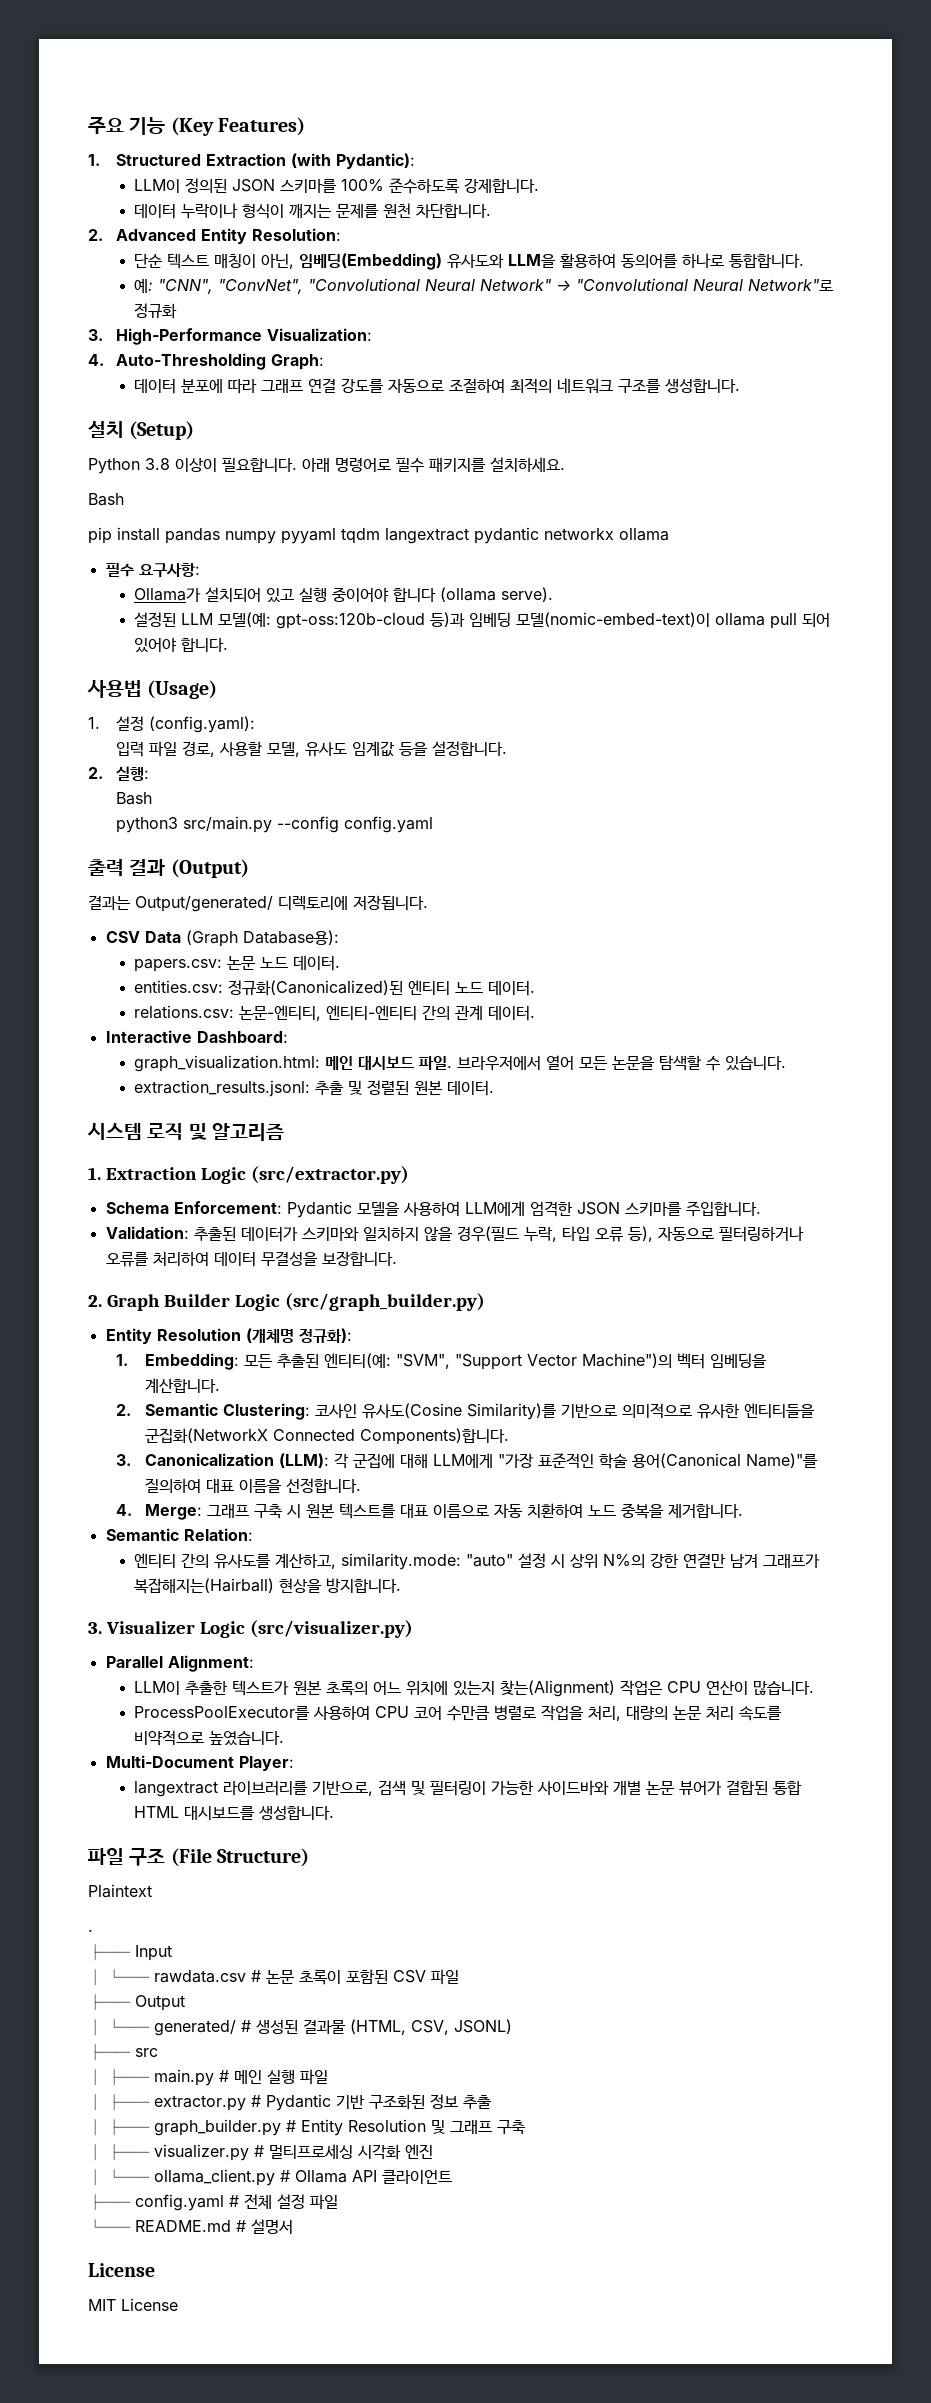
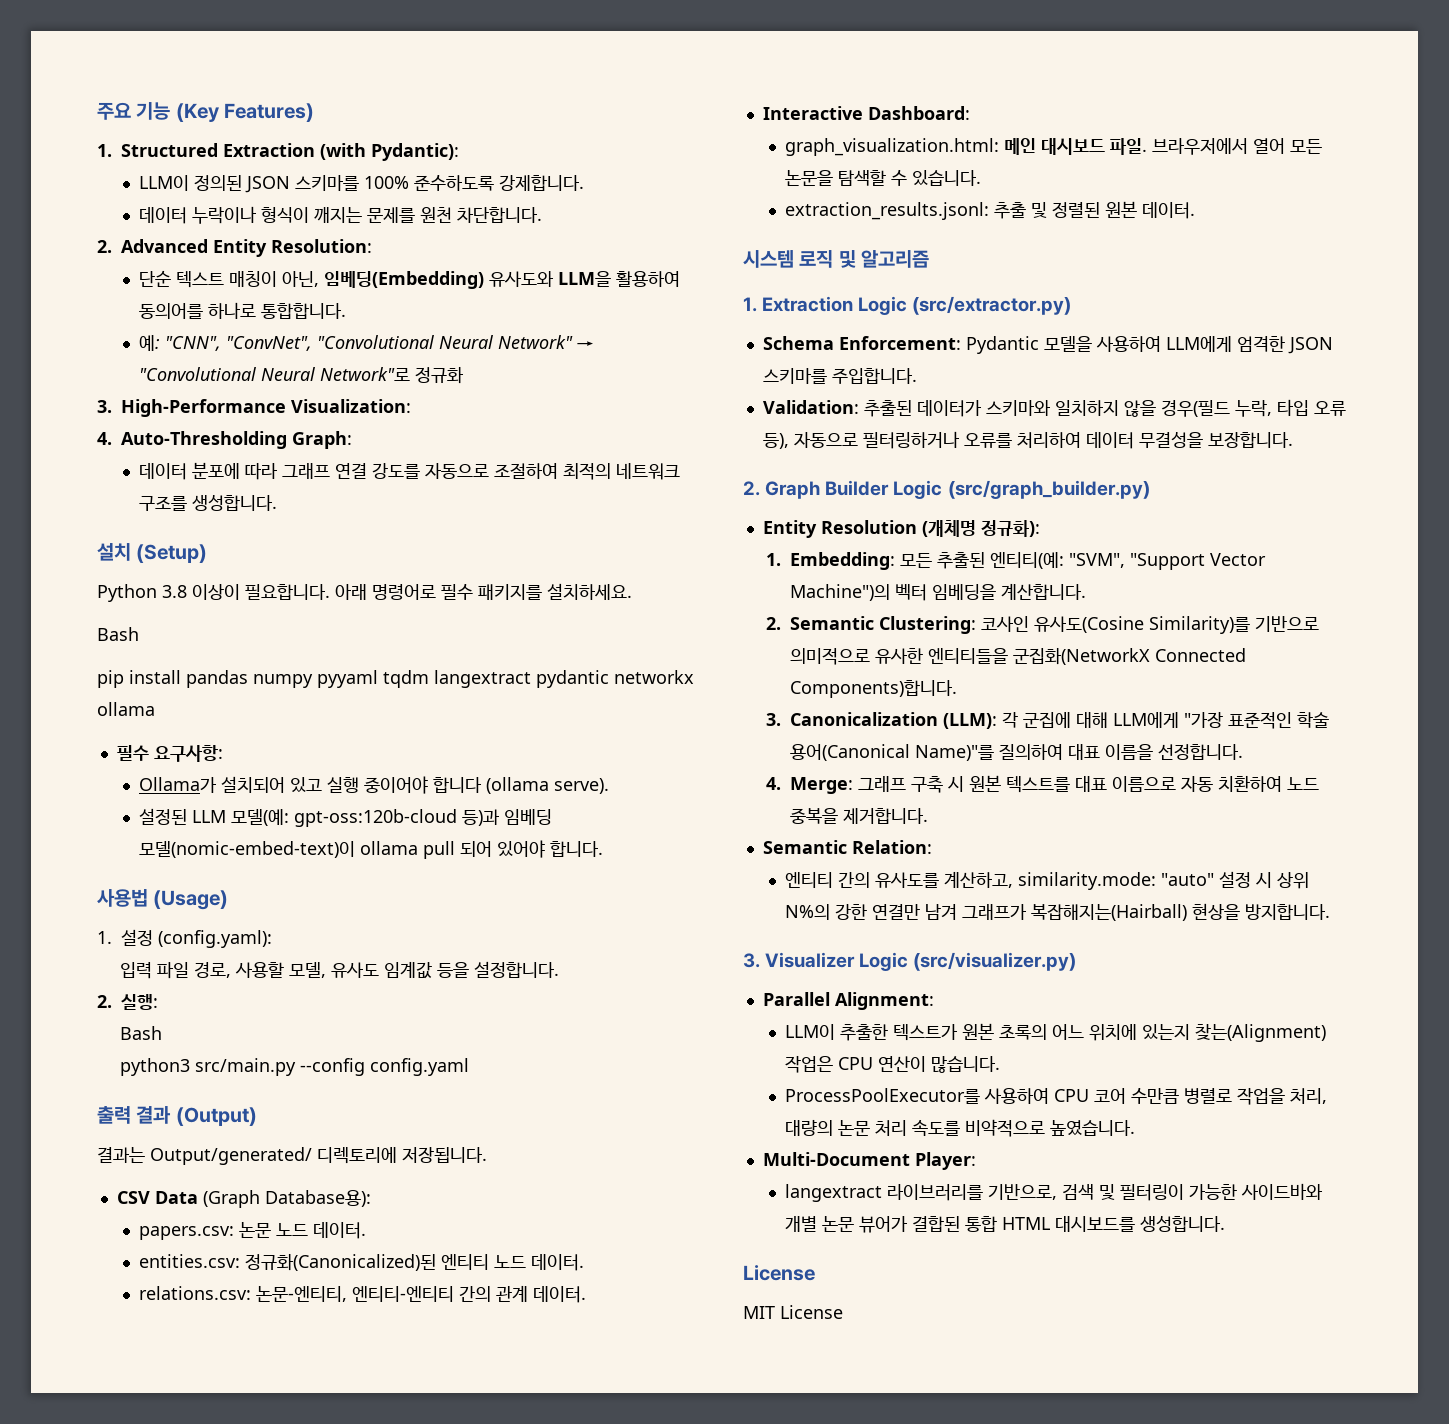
[88,1848,310,1867] [88,1884,152,1898] [88,1929,93,1932] [88,1944,172,1961] [88,1969,459,1986] [88,1994,185,2011] [88,2019,512,2036] [88,2044,158,2061] [88,2069,328,2086] [88,2094,492,2111] [88,2119,526,2136] [88,2144,433,2161] [88,2169,452,2186] [88,2194,338,2211] [88,2219,293,2234] // 파일 구조 (File Structure) // Plaintext // . // ├── Input // │ └── rawdata.csv # 논문 초록이 포함된 CSV 파일 // ├── Output // │ └── generated/ # 생성된 결과물 (HTML, CSV, JSONL) // ├── src // │ ├── main.py # 메인 실행 파일 // │ ├── extractor.py # Pydantic 기반 구조화된 정보 추출 // │ ├── graph_builder.py # Entity Resolution 및 그래프 구축 // │ ├── visualizer.py # 멀티프로세싱 시각화 엔진 // │ └── ollama_client.py # Ollama API 클라이언트 // ├── config.yaml # 전체 설정 파일 // └── README.md # 설명서 -> (1226, 1224) none

